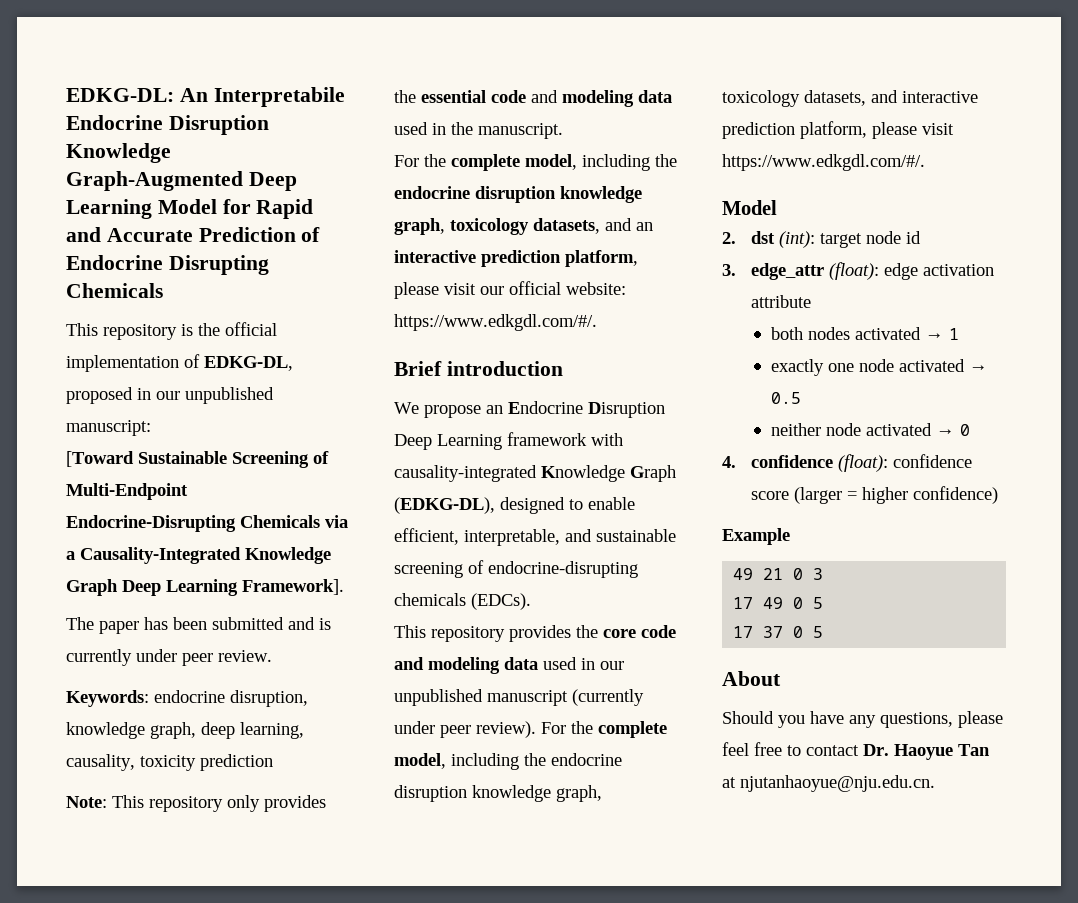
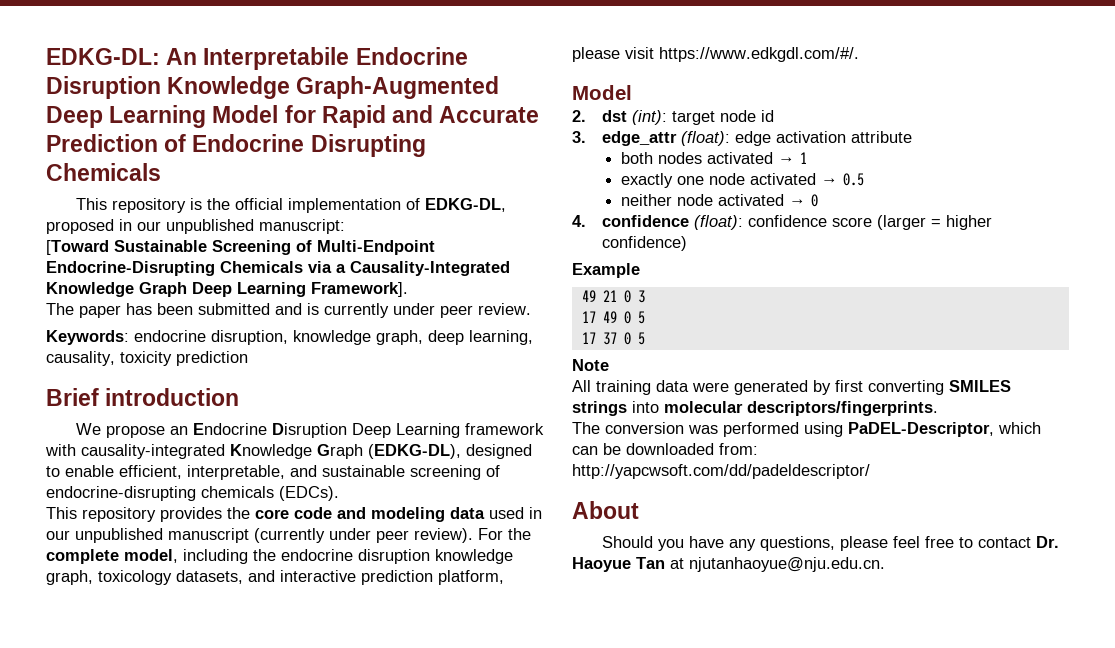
[66,795,326,812] [394,90,672,107] [394,122,563,139] [394,154,677,171] [394,186,642,203] [394,218,653,235] [394,250,638,267] [394,281,626,299] [394,314,597,331] // Note: This repository only provides the essential code and modeling data used in the manuscript. // For the complete model, including the endocrine disruption knowledge graph, toxicology datasets, and an interactive prediction platform, please visit our official website: https://www.edkgdl.com/#/. -> (248, 358) none
(824, 632) none -> [572,359,609,371] [572,380,1011,395] [572,401,938,416] [572,422,1041,437] [572,443,758,455] [572,464,870,479] // Note // All training data were generated by first converting SMILES strings into molecular descriptors/fingerprints. // The conversion was performed using PaDEL-Descriptor, which can be downloaded from: // http://yapcwsoft.com/dd/padeldescriptor/

